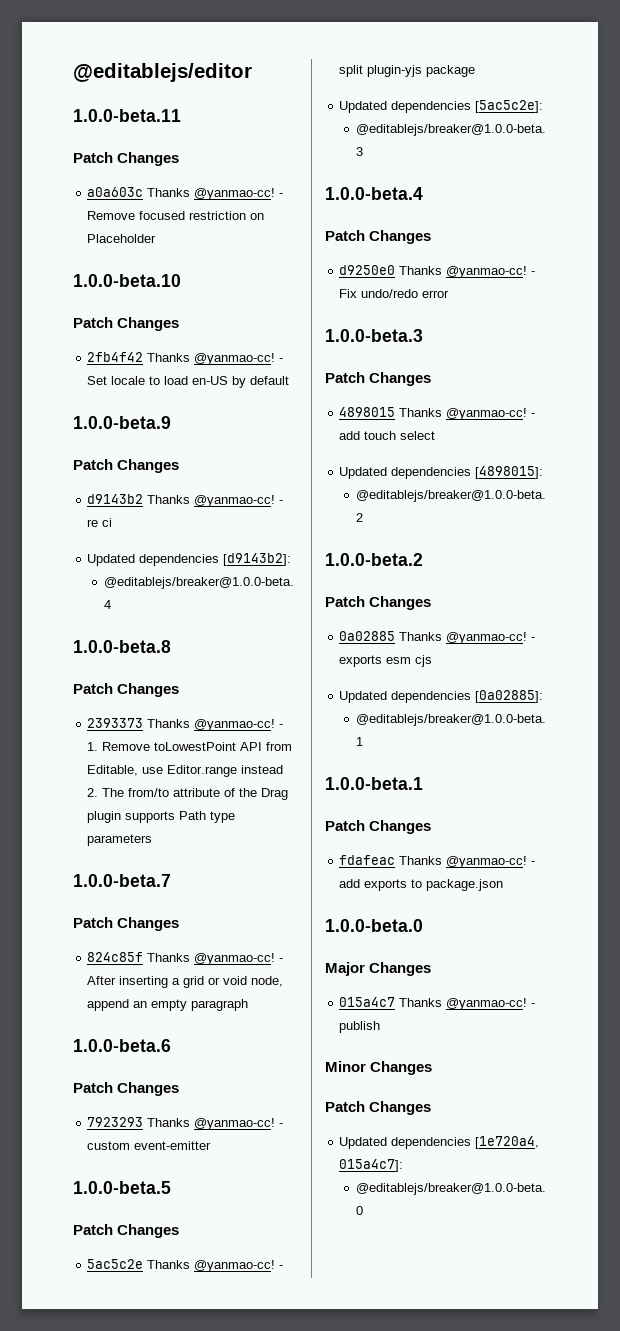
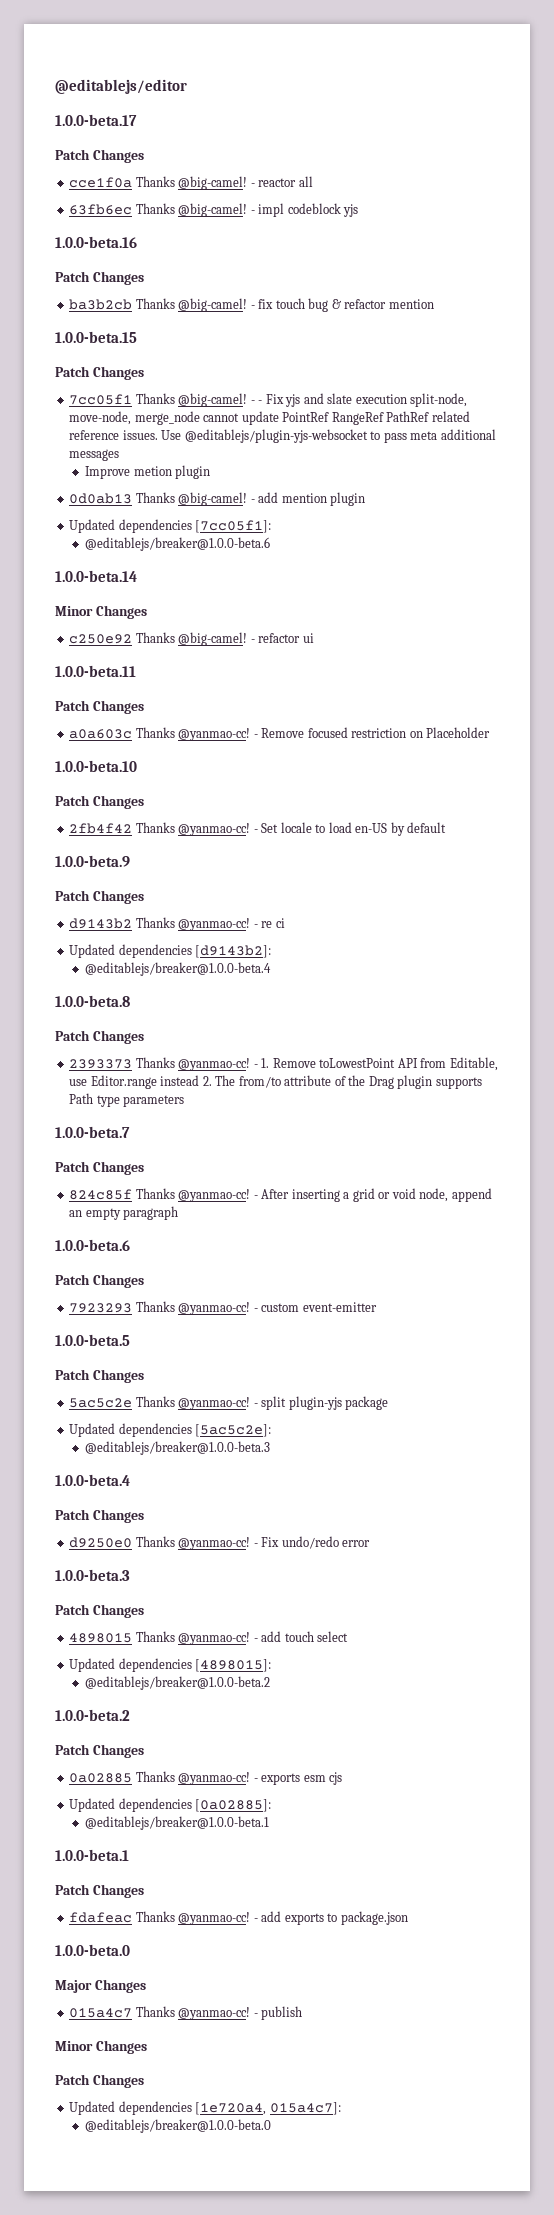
(252, 72) none -> [55,114,137,126] [55,149,144,163] [69,176,313,190] [69,203,359,217] [55,236,137,248] [55,271,144,285] [69,298,434,312] [55,331,137,343] [55,366,144,380] [69,393,468,407] [69,411,470,425] [69,429,496,443] [69,449,120,461] [85,465,211,479] [69,492,366,506] [69,519,272,533] [85,537,271,551] [55,570,137,582] [55,605,147,619] [69,632,314,646] // 1.0.0-beta.17 // Patch Changes // cce1f0a Thanks @big-camel! - reactor all // 63fb6ec Thanks @big-camel! - impl codeblock yjs // 1.0.0-beta.16 // Patch Changes // ba3b2cb Thanks @big-camel! - fix touch bug & refactor mention // 1.0.0-beta.15 // Patch Changes // 7cc05f1 Thanks @big-camel! - - Fix yjs and slate execution split-node, move-node, merge_node cannot update PointRef RangeRef PathRef related reference issues. Use @editablejs/plugin-yjs-websocket to pass meta additional messages // Improve metion plugin // 0d0ab13 Thanks @big-camel! - add mention plugin // Updated dependencies [7cc05f1]: // @editablejs/breaker@1.0.0-beta.6 // 1.0.0-beta.14 // Minor Changes // c250e92 Thanks @big-camel! - refactor ui

